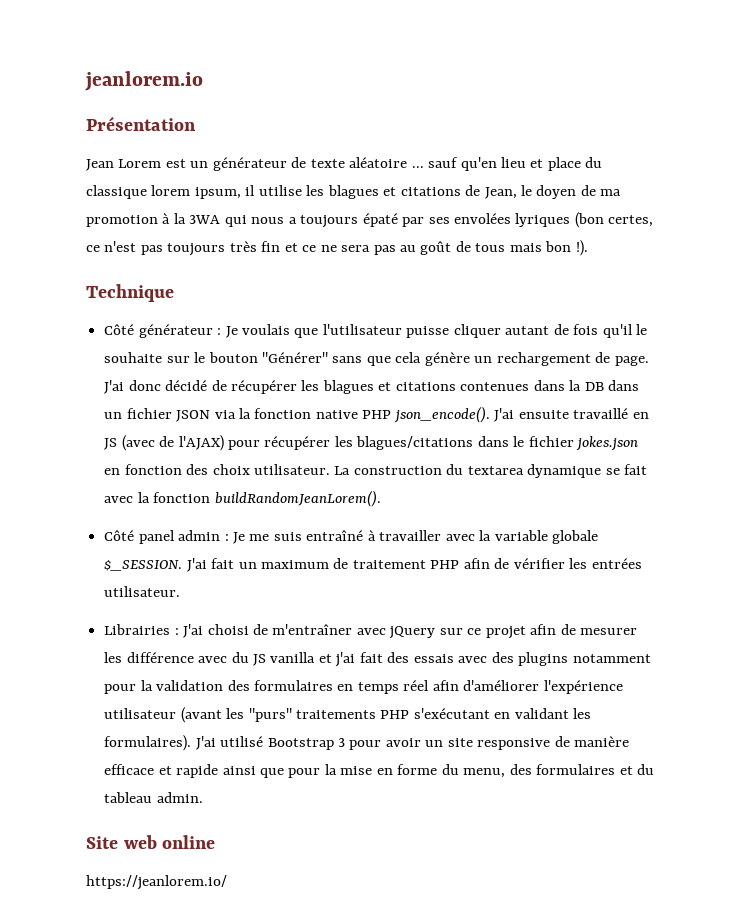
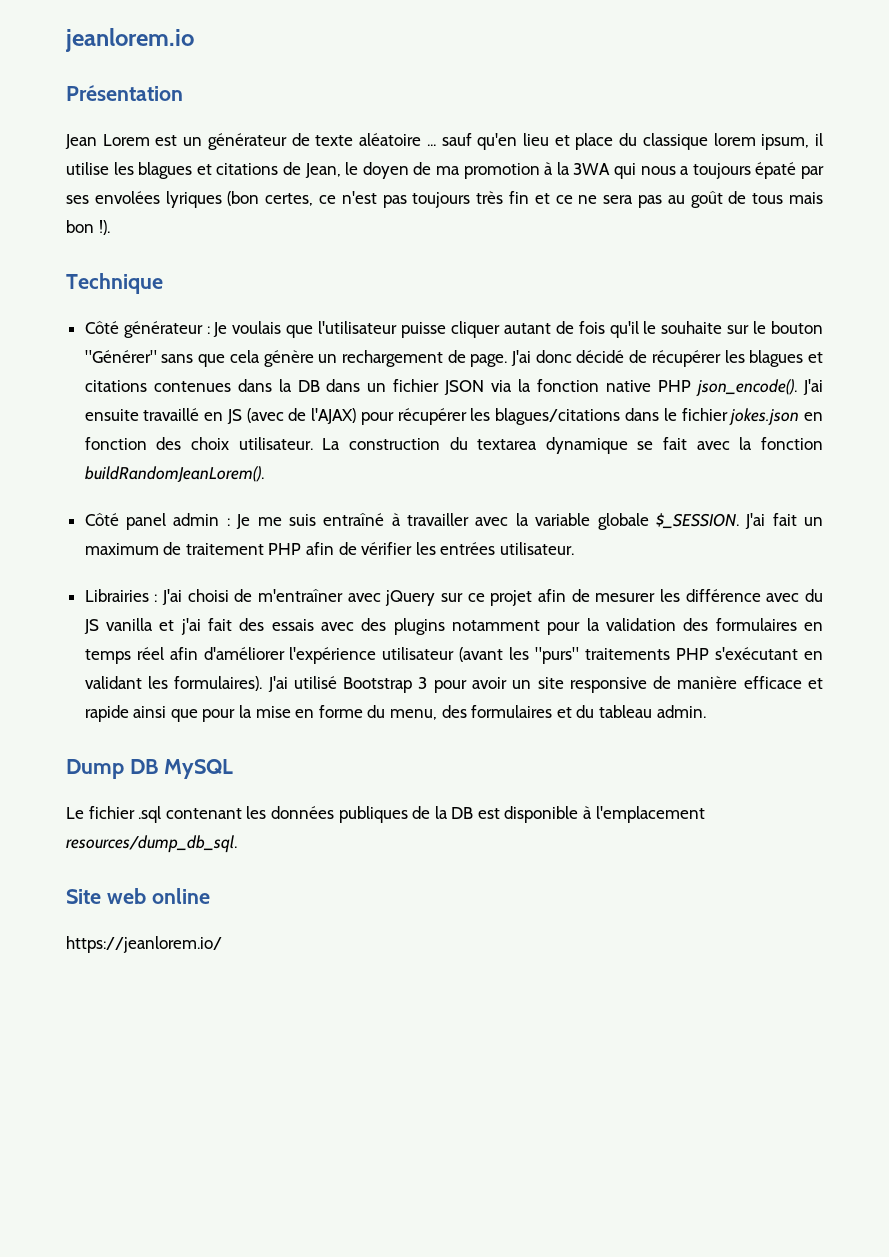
(203, 797) none -> [66,759,233,779] [66,806,705,823] [66,835,237,853] // Dump DB MySQL // Le fichier .sql contenant les données publiques de la DB est disponible à l'emplacement resources/dump_db_sql.

